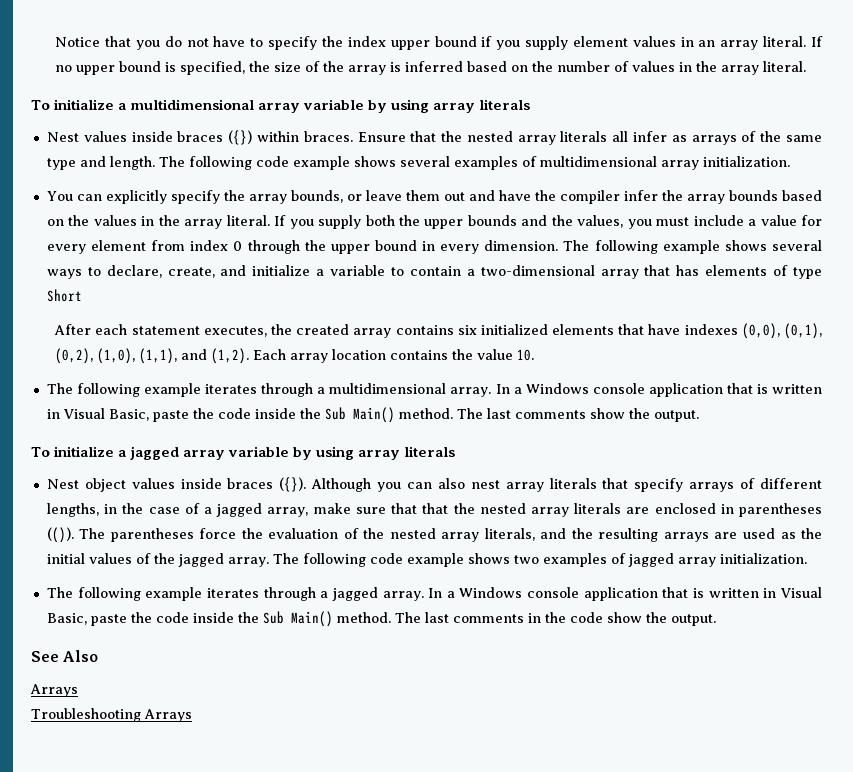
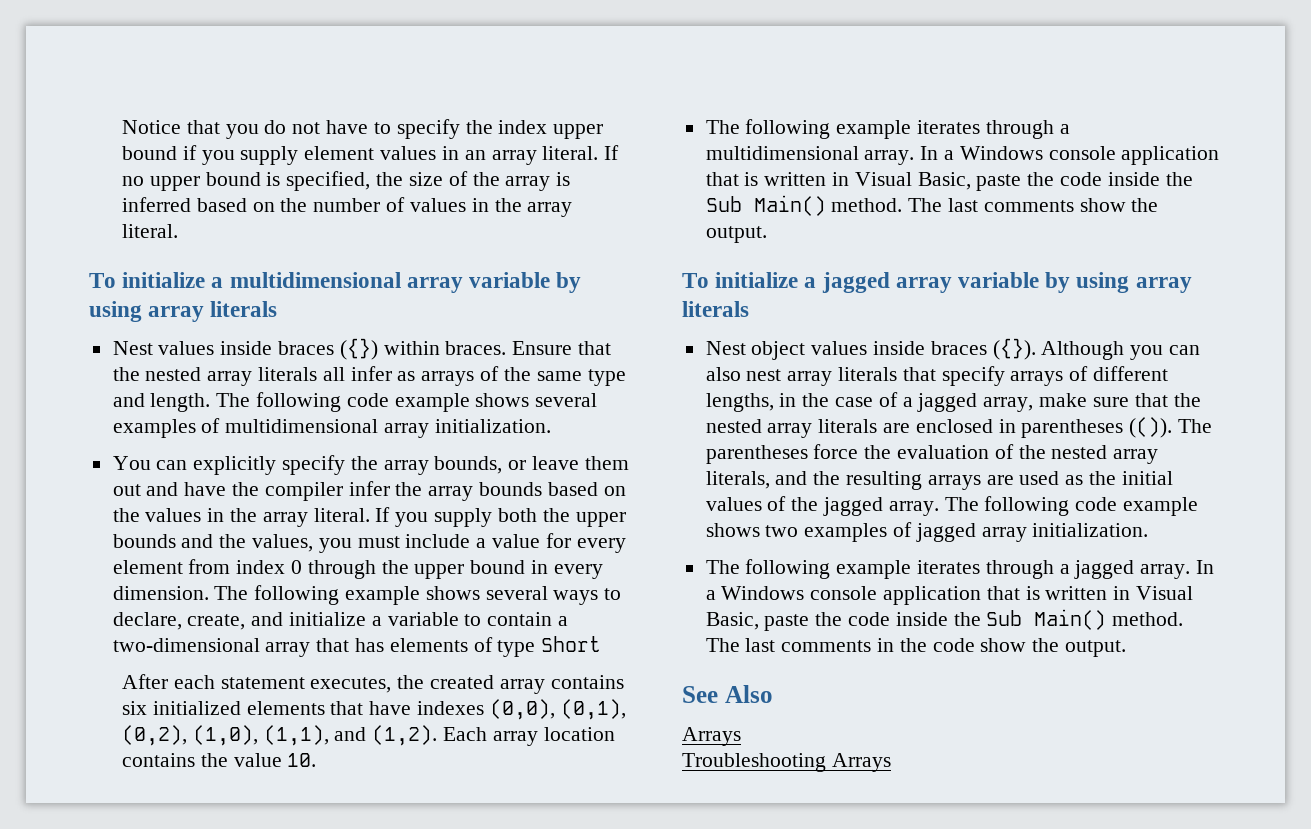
[422,503,449,514] that -> (1168, 400) none

